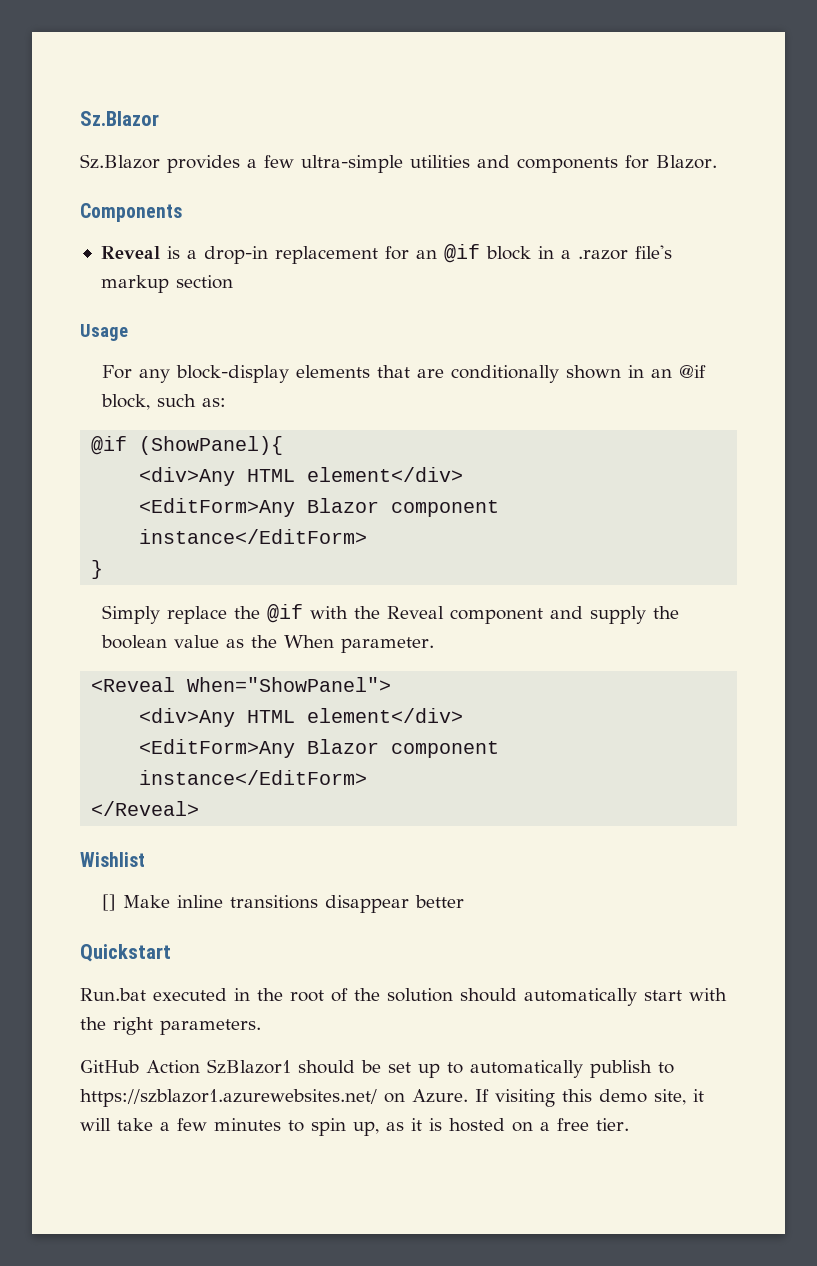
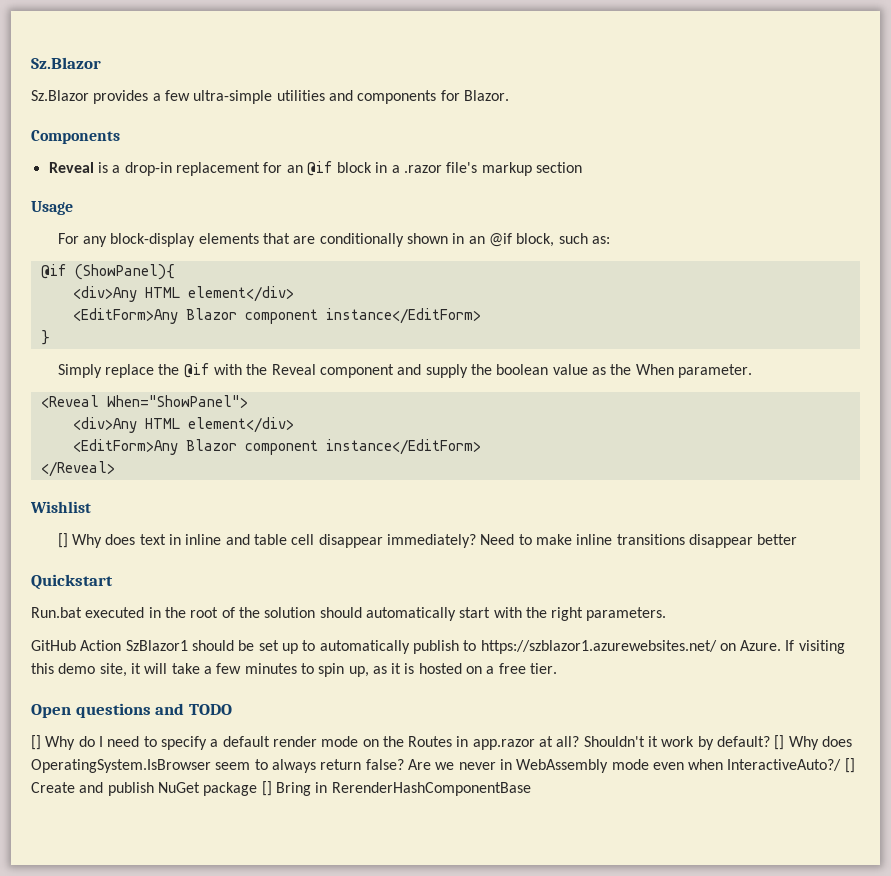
[123,895,171,908] Make -> [72,534,572,548] Why does text in inline and table cell disappear immediately? Need to make
(629, 1124) none -> [31,703,232,718] [31,735,853,750] [31,758,855,773] [31,781,531,796] // Open questions and TODO // [] Why do I need to specify a default render mode on the Routes in app.razor at all? Shouldn't it work by default? [] Why does OperatingSystem.IsBrowser seem to always return false? Are we never in WebAssembly mode even when InteractiveAuto?/ [] Create and publish NuGet package [] Bring in RerenderHashComponentBase

